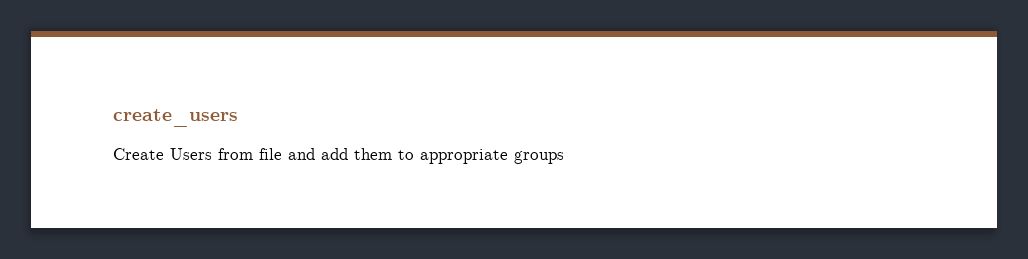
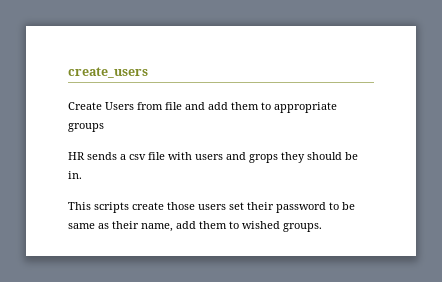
(564, 157) none -> [68,152,358,163] [68,171,82,179] [68,202,355,213] [68,221,322,232] // HR sends a csv file with users and grops they should be in. // This scripts create those users set their password to be same as their name, add them to wished groups.

